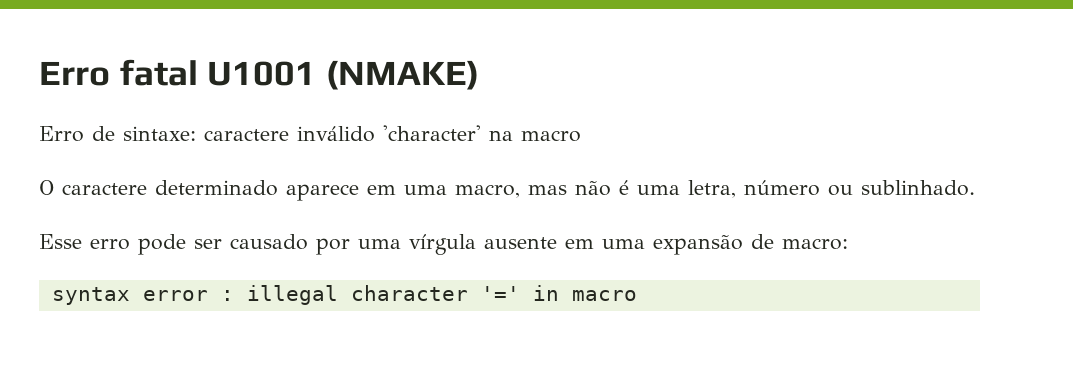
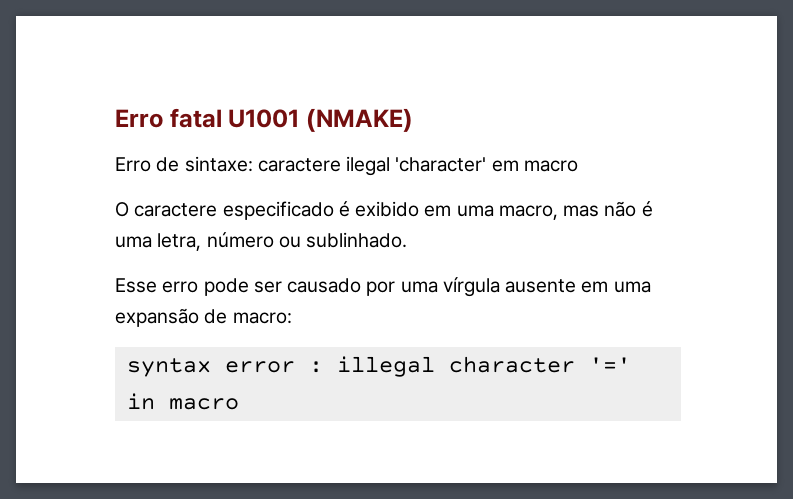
[297,125,513,142] inválido 'character' na -> [346,156,519,176] ilegal 'character' em
[155,180,359,201] determinado aparece -> [222,201,420,220] especificado é exibido

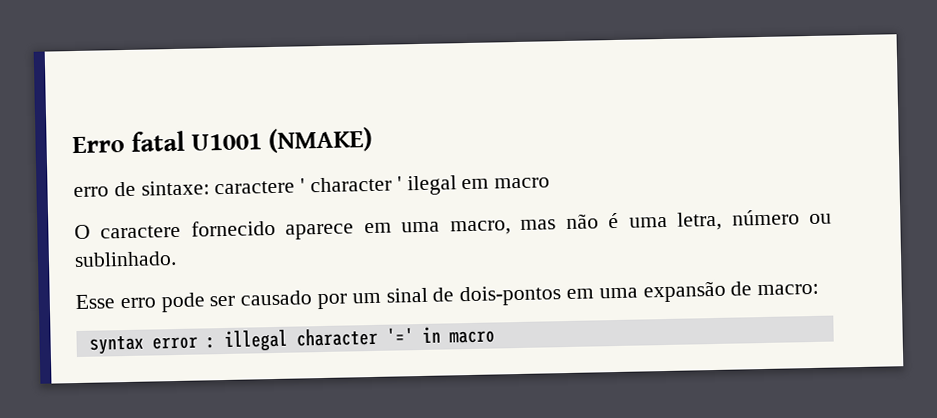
[115,157,151,172] Erro -> [73,186,109,198] erro
[346,156,487,176] ilegal 'character' -> [300,175,457,196] ' character ' ilegal
[222,201,420,220] especificado é exibido -> [190,219,355,240] fornecido aparece
[400,277,577,297] uma vírgula ausente -> [351,285,562,307] um sinal de dois-pontos

